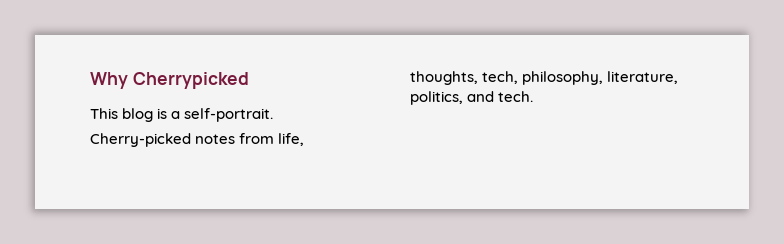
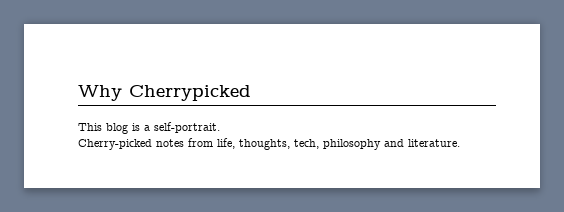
[522,71,679,85] [410,91,534,105] philosophy, literature, politics, and tech. -> [323,139,460,150] philosophy and literature.

